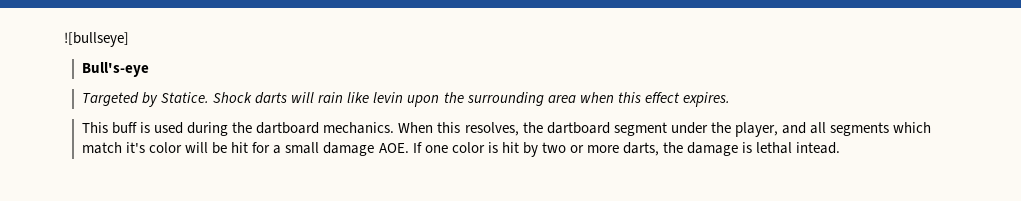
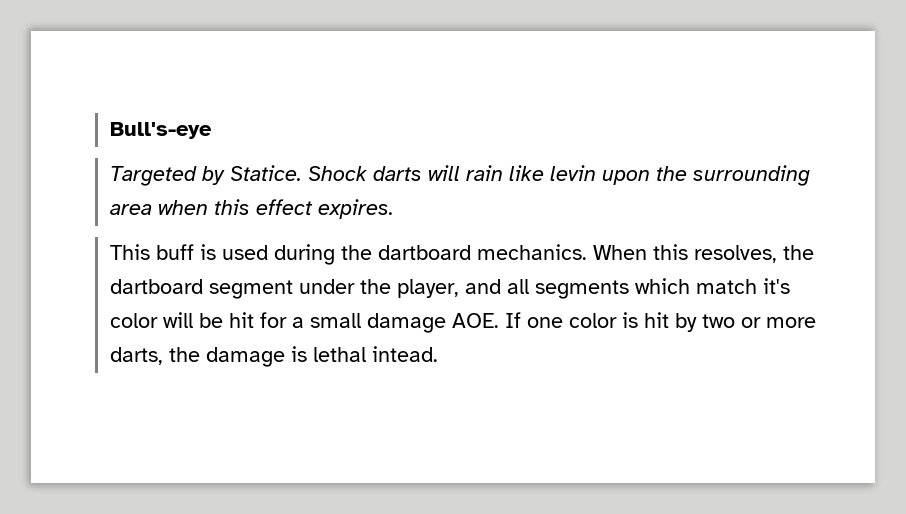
[64,32,129,47] ![bullseye] // -> (110, 130) none

